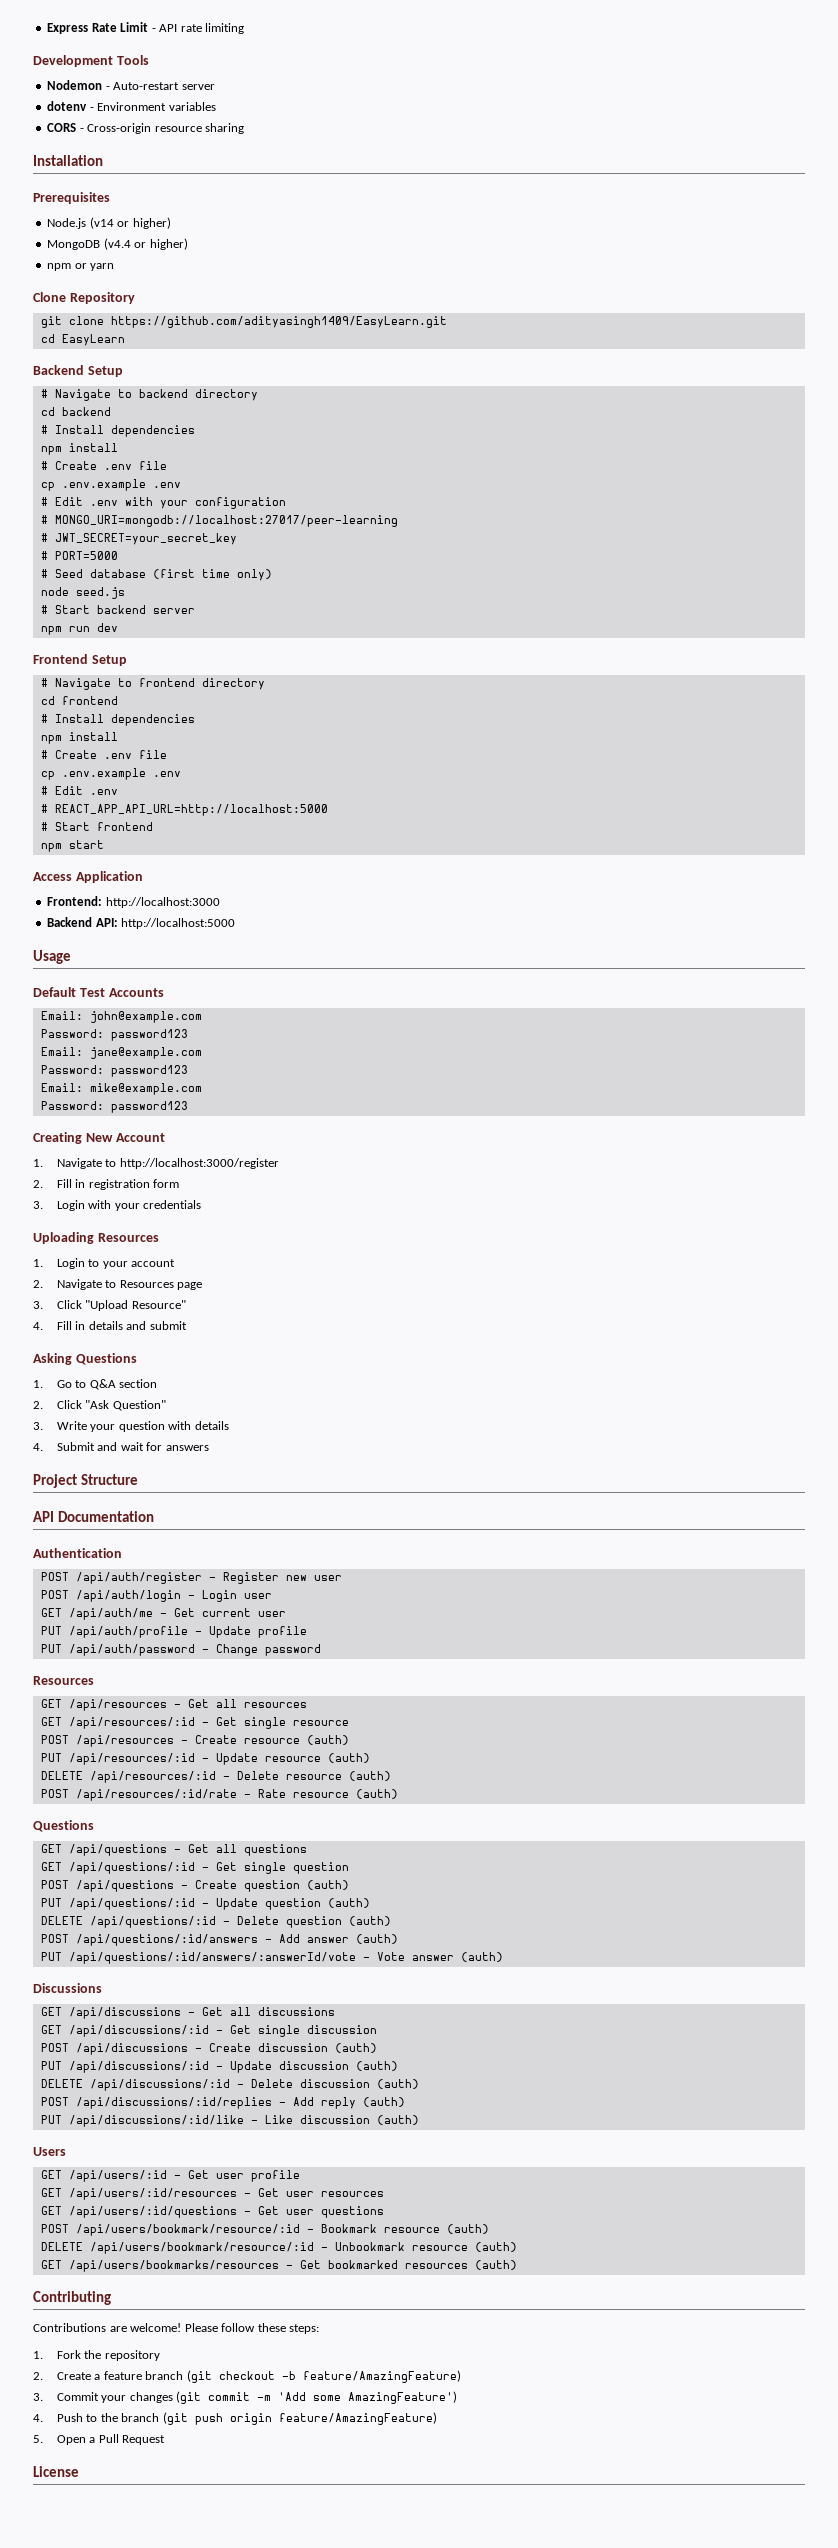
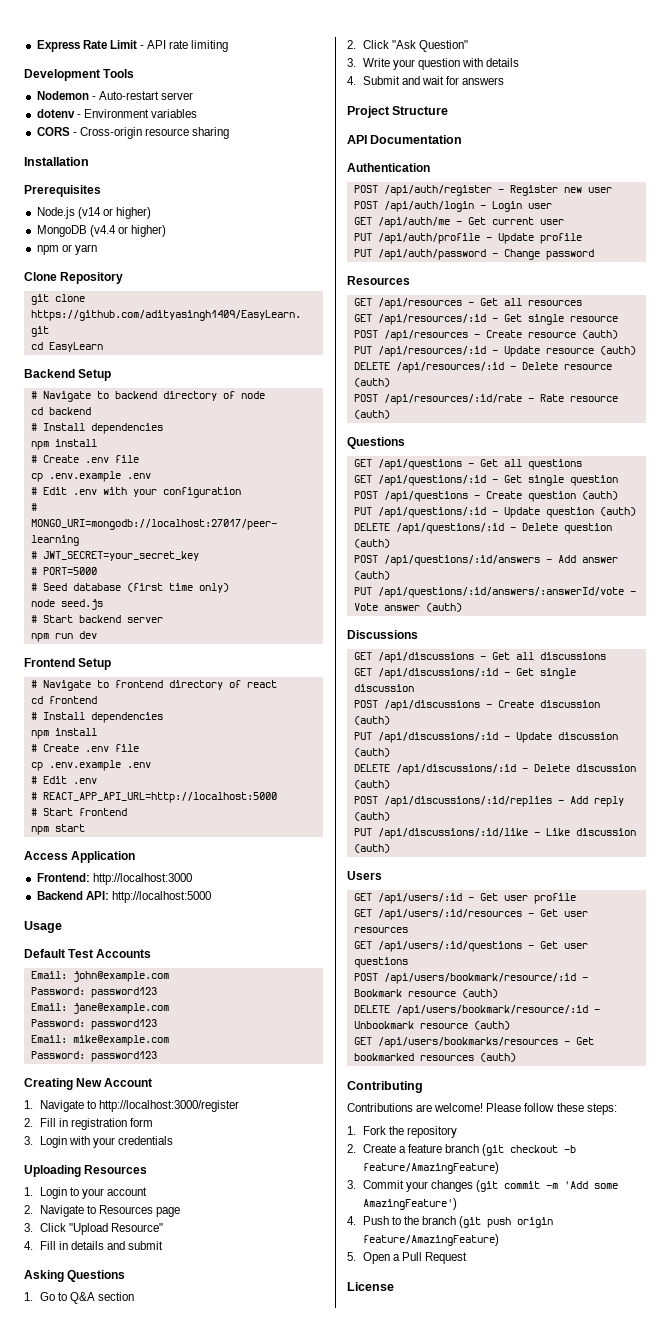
(258, 395) none -> [222,391,265,399] of node
(265, 684) none -> [228,680,277,688] of react

